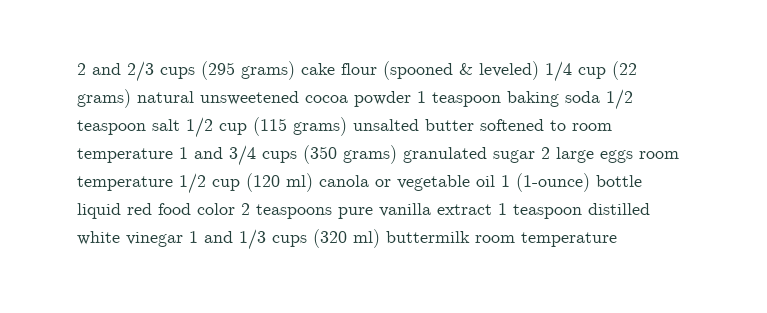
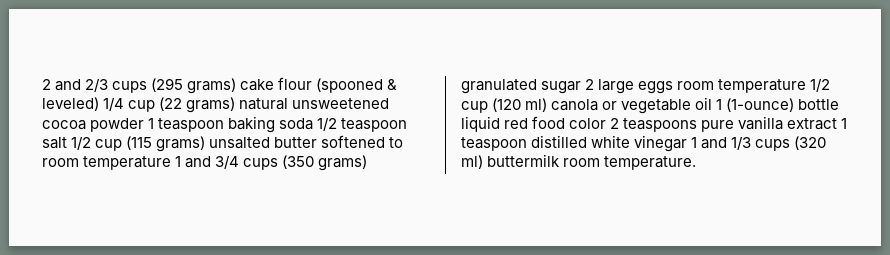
[521,232,617,247] temperature -> [604,156,697,170] temperature.

